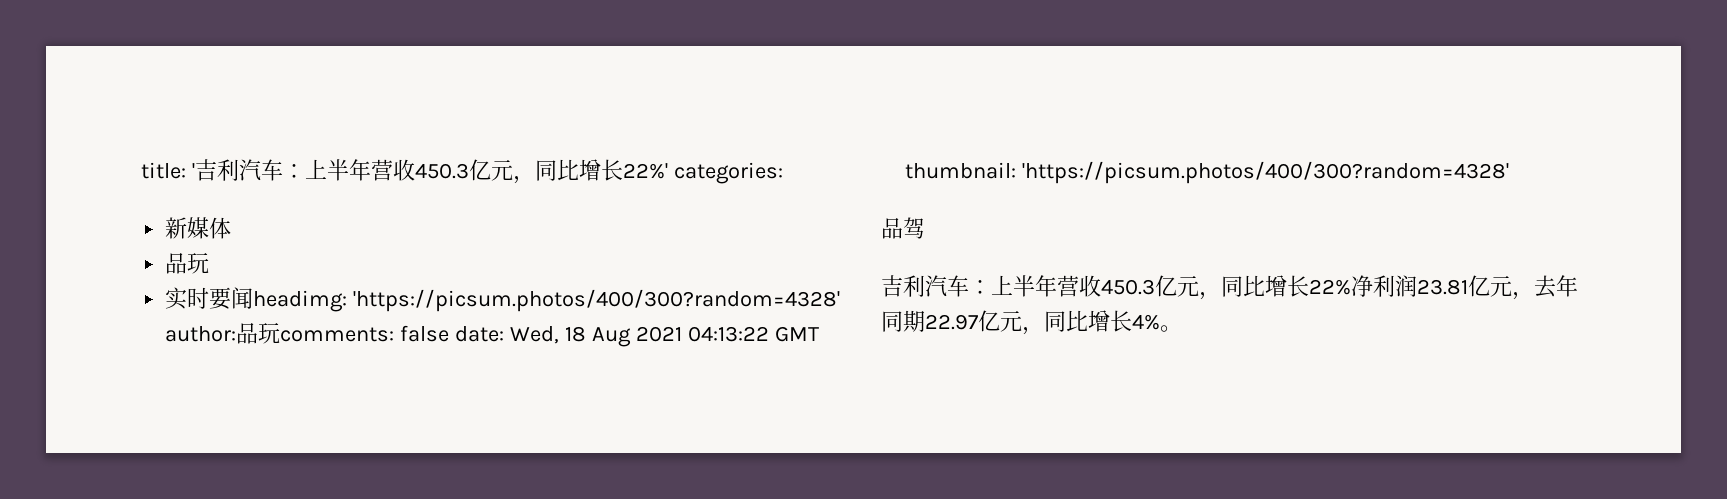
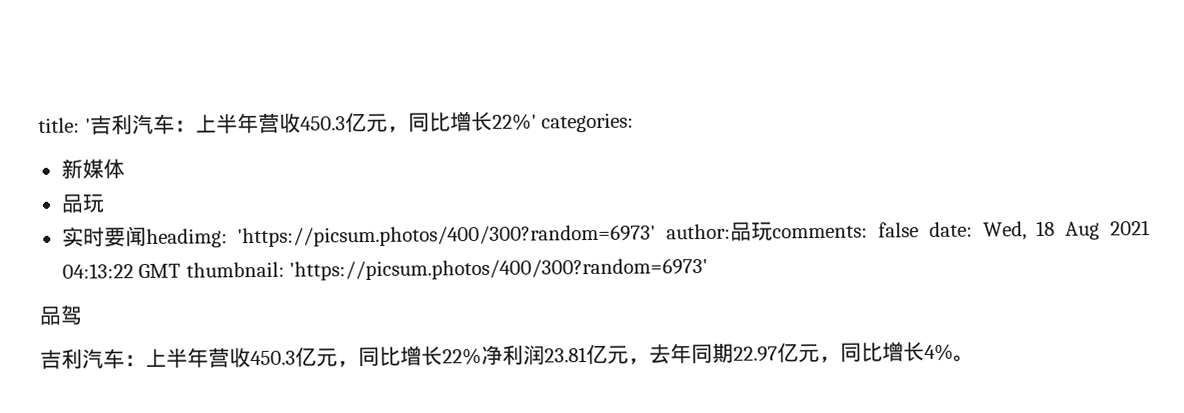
[353,289,841,312] 'https://picsum.photos/400/300?random=4328' -> [237,224,657,248] 'https://picsum.photos/400/300?random=6973'
[1022,161,1510,184] 'https://picsum.photos/400/300?random=4328' -> [289,257,709,281] 'https://picsum.photos/400/300?random=6973'

